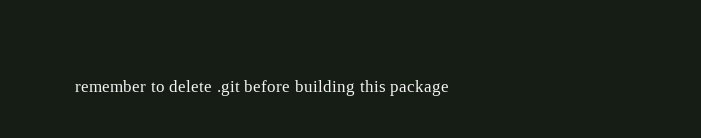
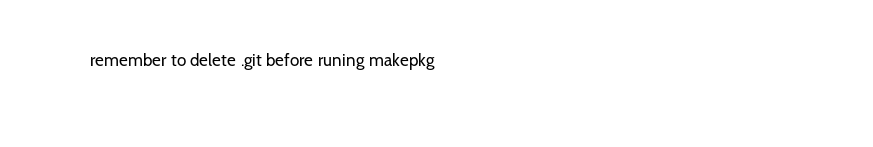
[294,80,450,96] building this package -> [317,53,435,70] runing makepkg

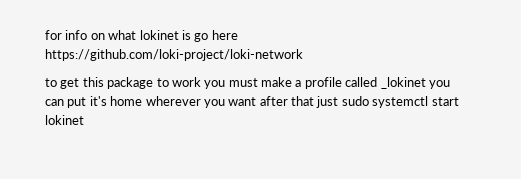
[90,53,435,70] remember to delete .git before runing makepkg -> [45,30,238,42] [45,49,303,61] [45,77,450,89] [45,96,459,108] [45,115,84,125] for info on what lokinet is go here https://github.com/loki-project/loki-network // to get this package to work you must make a profile called _lokinet you can put it's home wherever you want after that just sudo systemctl start lokinet

